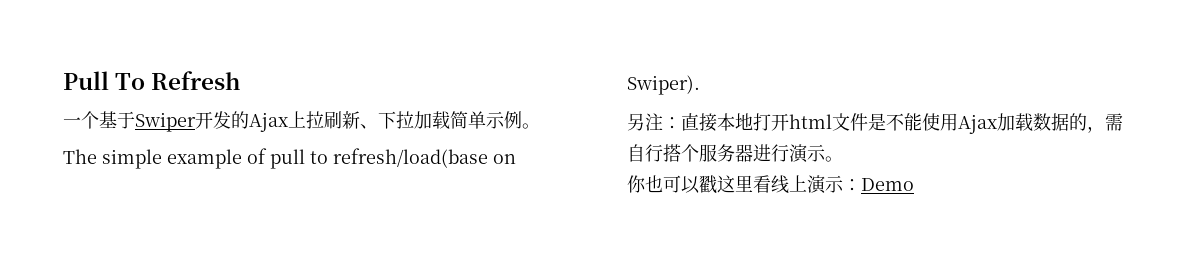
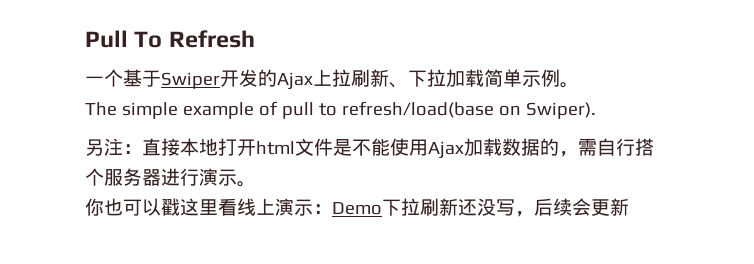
(914, 184) none -> [382,198,629,217] 下拉刷新还没写，后续会更新

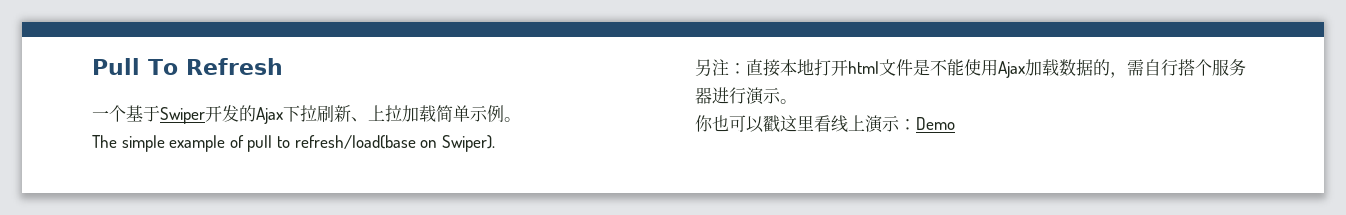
[313,69,332,86] 上 -> [283,105,300,122] 下
[408,70,427,87] 下 -> [368,105,385,121] 上
[382,198,629,217] 下拉刷新还没写，后续会更新 -> (955, 123) none

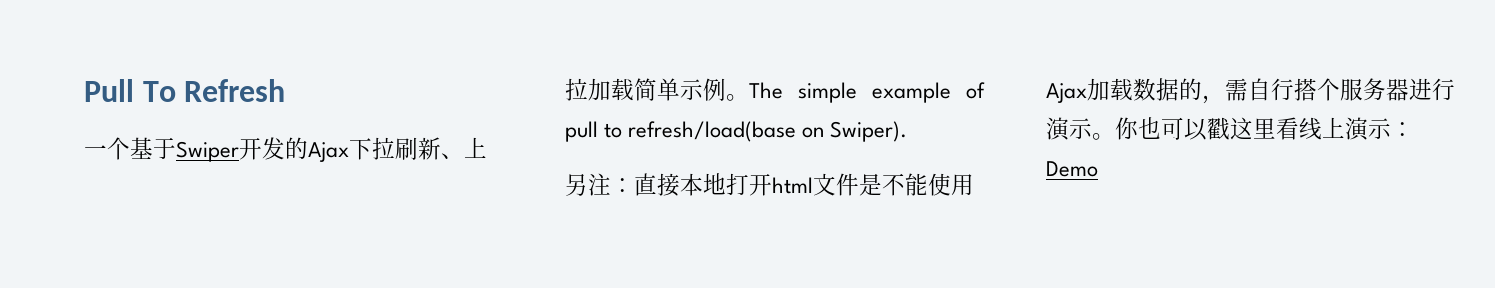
(521, 119) // -> (749, 97) none
(797, 101) // -> (1115, 136) none

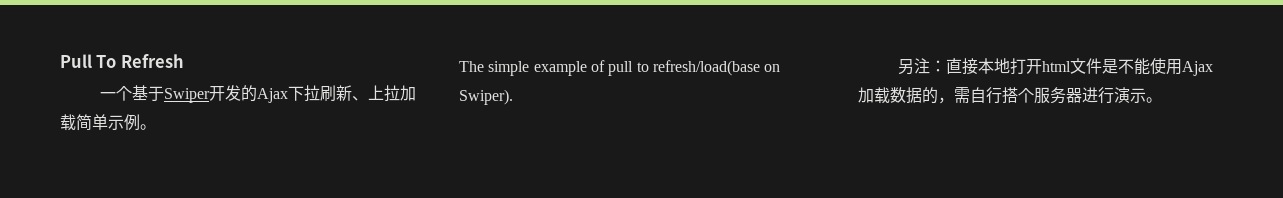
(749, 97) none -> (156, 127) //
[1115,117,1414,141] [1046,161,1098,177] 你也可以戳这里看线上演示：Demo -> (1162, 100) none

